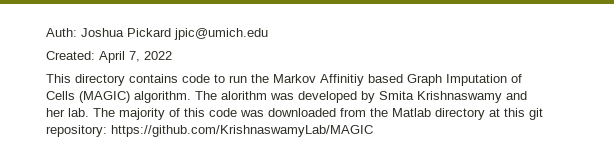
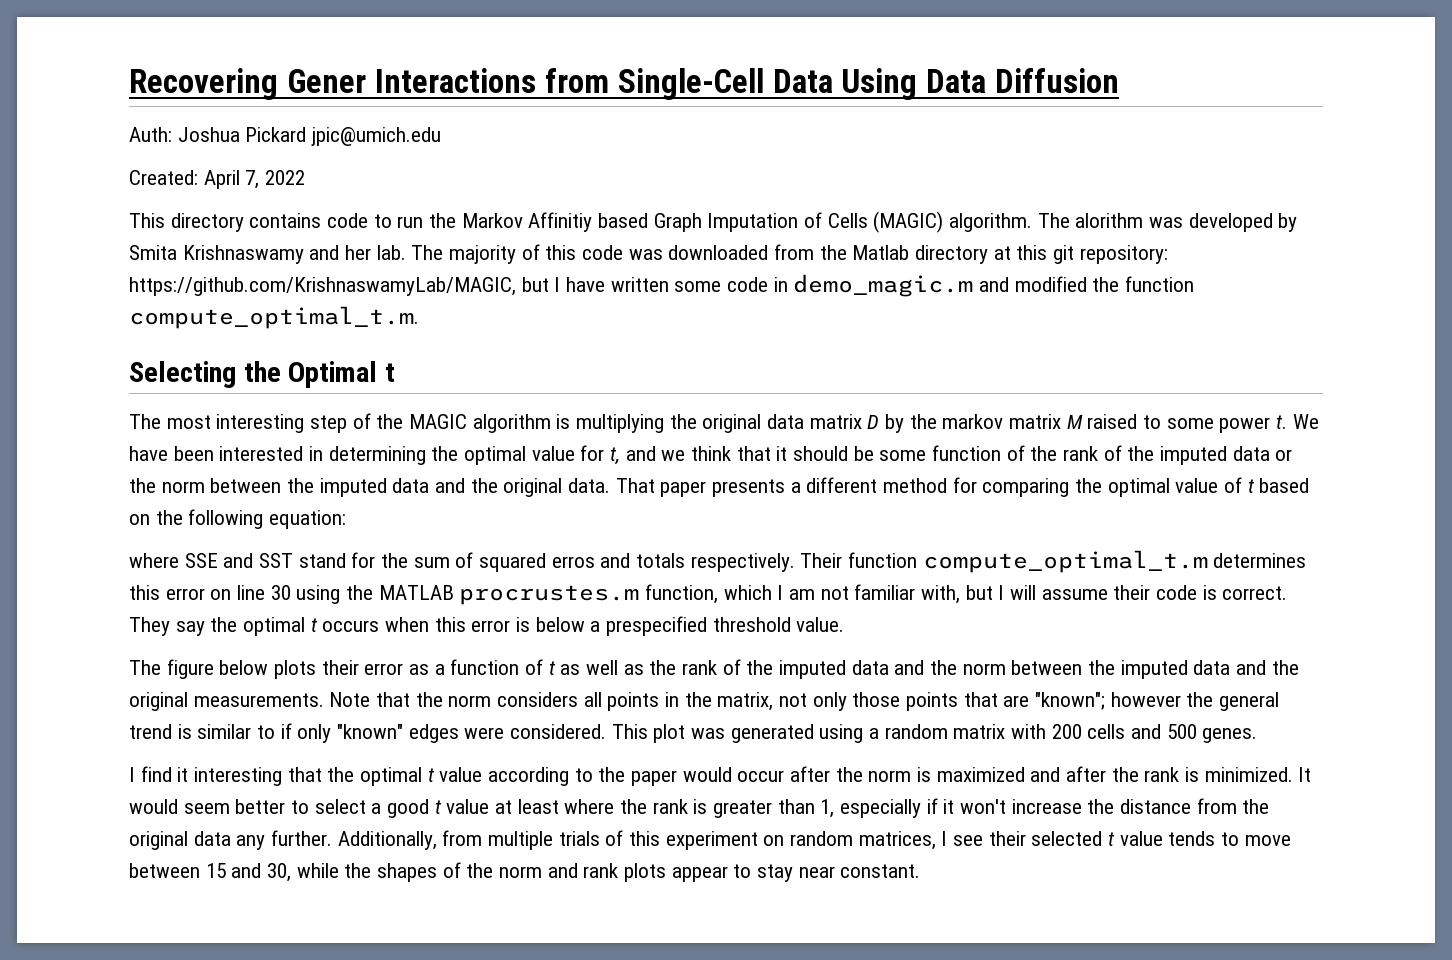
(46, 32) none -> [129,68,1120,100] Recovering Gener Interactions from Single-Cell Data Using Data Diffusion //
[111,125,373,137] https://github.com/KrishnaswamyLab/MAGIC -> [129,274,1195,297] [129,306,419,329] [129,361,396,388] [129,413,1319,433] [129,445,1293,465] [129,477,1310,497] [129,509,347,529] [129,550,1307,573] [129,584,1288,605] [129,616,845,636] [129,659,1299,679] [129,692,1280,711] [129,723,1258,743] [129,766,1312,786] [129,798,1270,818] [129,830,1291,850] [129,862,921,882] https://github.com/KrishnaswamyLab/MAGIC, but I have written some code in demo_magic.m and modified the function compute_optimal_t.m. // Selecting the Optimal t // The most interesting step of the MAGIC algorithm is multiplying the original data matrix D by the markov matrix M raised to some power t. We have been interested in determining the optimal value for t, and we think that it should be some function of the rank of the imputed data or the norm between the imputed data and the original data. That paper presents a different method for comparing the optimal value of t based on the following equation: // where SSE and SST stand for the sum of squared erros and totals respectively. Their function compute_optimal_t.m determines this error on line 30 using the MATLAB procrustes.m function, which I am not familiar with, but I will assume their code is correct. They say the optimal t occurs when this error is below a prespecified threshold value. // The figure below plots their error as a function of t as well as the rank of the imputed data and the norm between the imputed data and the original measurements. Note that the norm considers all points in the matrix, not only those points that are "known"; however the general trend is similar to if only "known" edges were considered. This plot was generated using a random matrix with 200 cells and 500 genes. // I find it interesting that the optimal t value according to the paper would occur after the norm is maximized and after the rank is minimized. It would seem better to select a good t value at least where the rank is greater than 1, especially if it won't increase the distance from the original data any further. Additionally, from multiple trials of this experiment on random matrices, I see their selected t value tends to move between 15 and 30, while the shapes of the norm and rank plots appear to stay near constant.

